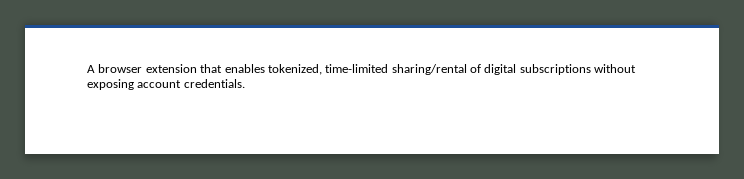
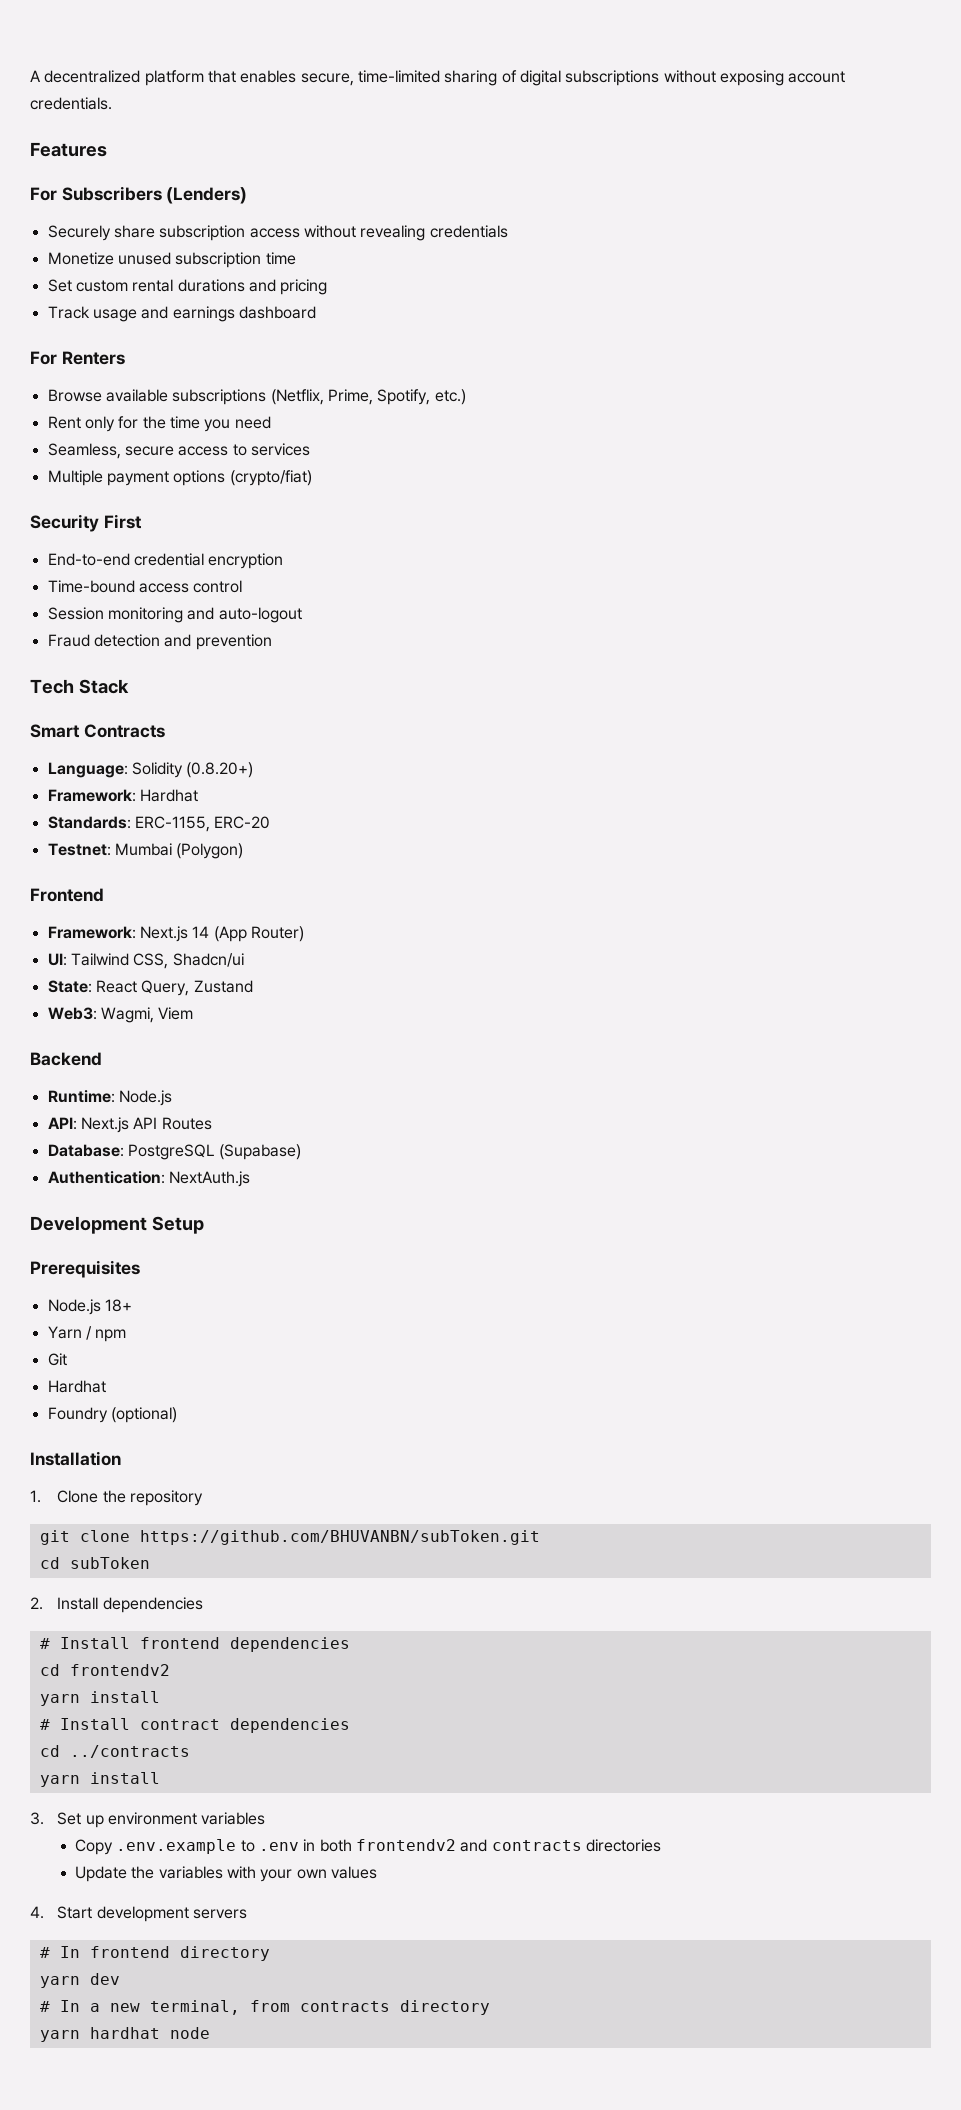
[98,64,467,75] browser extension that enables tokenized, time-limited sharing/rental -> [44,70,498,86] decentralized platform that enables secure, time-limited sharing
(245, 83) none -> [30,142,107,157] [30,186,248,204] [47,225,508,241] [47,252,296,268] [47,279,328,295] [47,306,316,322] [30,351,125,365] [47,389,466,405] [47,416,271,432] [47,443,310,459] [47,470,312,486] [30,514,142,532] [47,553,284,569] [47,580,243,593] [47,607,302,623] [47,634,272,650] [30,679,129,694] [30,724,165,738] [47,762,254,778] [47,789,198,802] [47,816,271,832] [47,843,244,859] [30,888,104,902] [47,926,304,942] [47,953,244,969] [47,980,253,996] [47,1007,194,1023] [30,1052,102,1066] [47,1090,172,1106] [47,1117,212,1133] [47,1144,302,1160] [47,1171,250,1187] [30,1216,204,1234] [30,1260,140,1278] [47,1299,132,1315] [47,1326,127,1342] [47,1353,67,1366] [47,1380,106,1393] [47,1407,177,1423] [30,1451,121,1466] [30,1490,204,1506] [39,1530,540,1545] [39,1557,150,1569] [30,1597,203,1613] [39,1637,350,1652] [39,1664,170,1676] [39,1691,160,1706] [39,1718,350,1733] [39,1745,190,1758] [39,1772,160,1787] [30,1812,266,1828] [75,1839,661,1855] [75,1866,377,1882] [30,1906,248,1922] [39,1946,270,1961] [39,1973,120,1988] [39,2000,490,2015] [39,2027,210,2042] // Features // For Subscribers (Lenders) // Securely share subscription access without revealing credentials // Monetize unused subscription time // Set custom rental durations and pricing // Track usage and earnings dashboard // For Renters // Browse available subscriptions (Netflix, Prime, Spotify, etc.) // Rent only for the time you need // Seamless, secure access to services // Multiple payment options (crypto/fiat) // Security First // End-to-end credential encryption // Time-bound access control // Session monitoring and auto-logout // Fraud detection and prevention // Tech Stack // Smart Contracts // Language: Solidity (0.8.20+) // Framework: Hardhat // Standards: ERC-1155, ERC-20 // Testnet: Mumbai (Polygon) // Frontend // Framework: Next.js 14 (App Router) // UI: Tailwind CSS, Shadcn/ui // State: React Query, Zustand // Web3: Wagmi, Viem // Backend // Runtime: Node.js // API: Next.js API Routes // Database: PostgreSQL (Supabase) // Authentication: NextAuth.js // Development Setup // Prerequisites // Node.js 18+ // Yarn / npm // Git // Hardhat // Foundry (optional) // Installation // 1. Clone the repository // git clone https://github.com/BHUVANBN/subToken.git // cd subToken // 2. Install dependencies // # Install frontend dependencies // cd frontendv2 // yarn install // # Install contract dependencies // cd ../contracts // yarn install // 3. Set up environment variables // Copy .env.example to .env in both frontendv2 and contracts directories // Update the variables with your own values // 4. Start development servers // # In frontend directory // yarn dev // # In a new terminal, from contracts directory // yarn hardhat node

